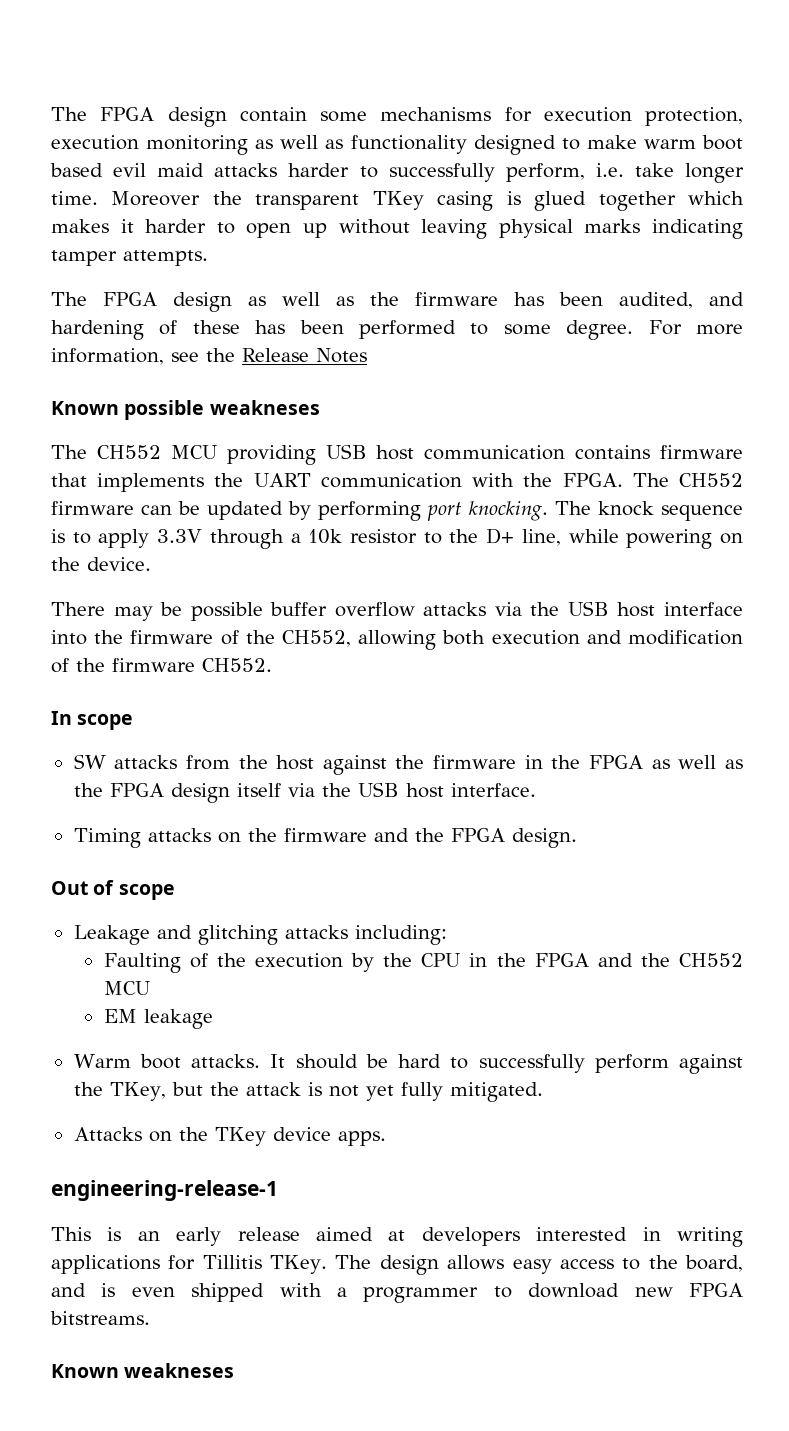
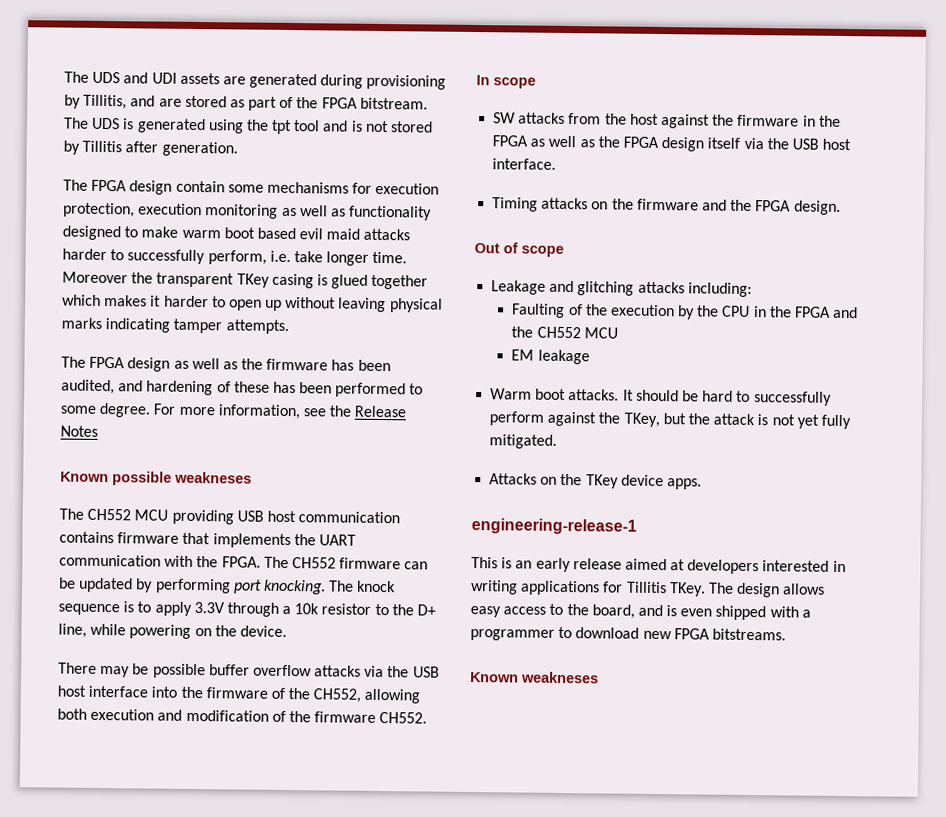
[51,107,87,121] The -> [64,71,447,90] [64,94,428,111] [64,117,434,135] [63,140,238,157] [63,179,88,191] The UDS and UDI assets are generated during provisioning by Tillitis, and are stored as part of the FPGA bitstream. The UDS is generated using the tpt tool and is not stored by Tillitis after generation. // The

